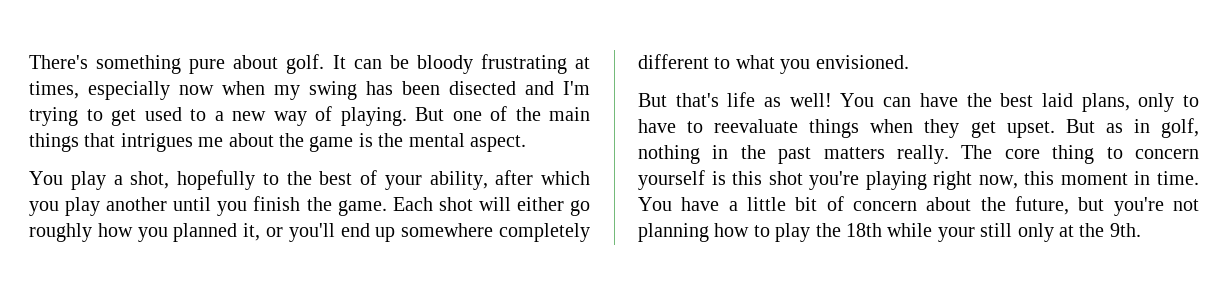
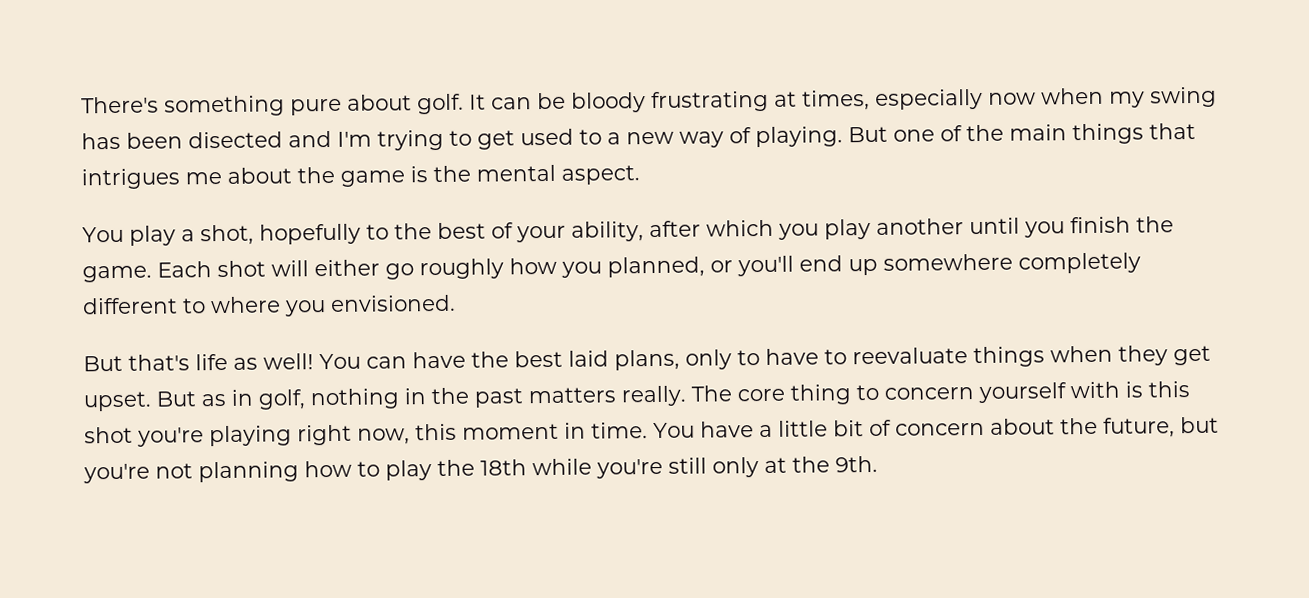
[173,223,261,242] planned it, -> [607,256,705,278] planned,
[735,55,775,69] what -> [210,296,281,314] where
(705, 180) none -> [1070,381,1120,399] with
[937,227,975,242] your -> [596,458,663,479] you're

